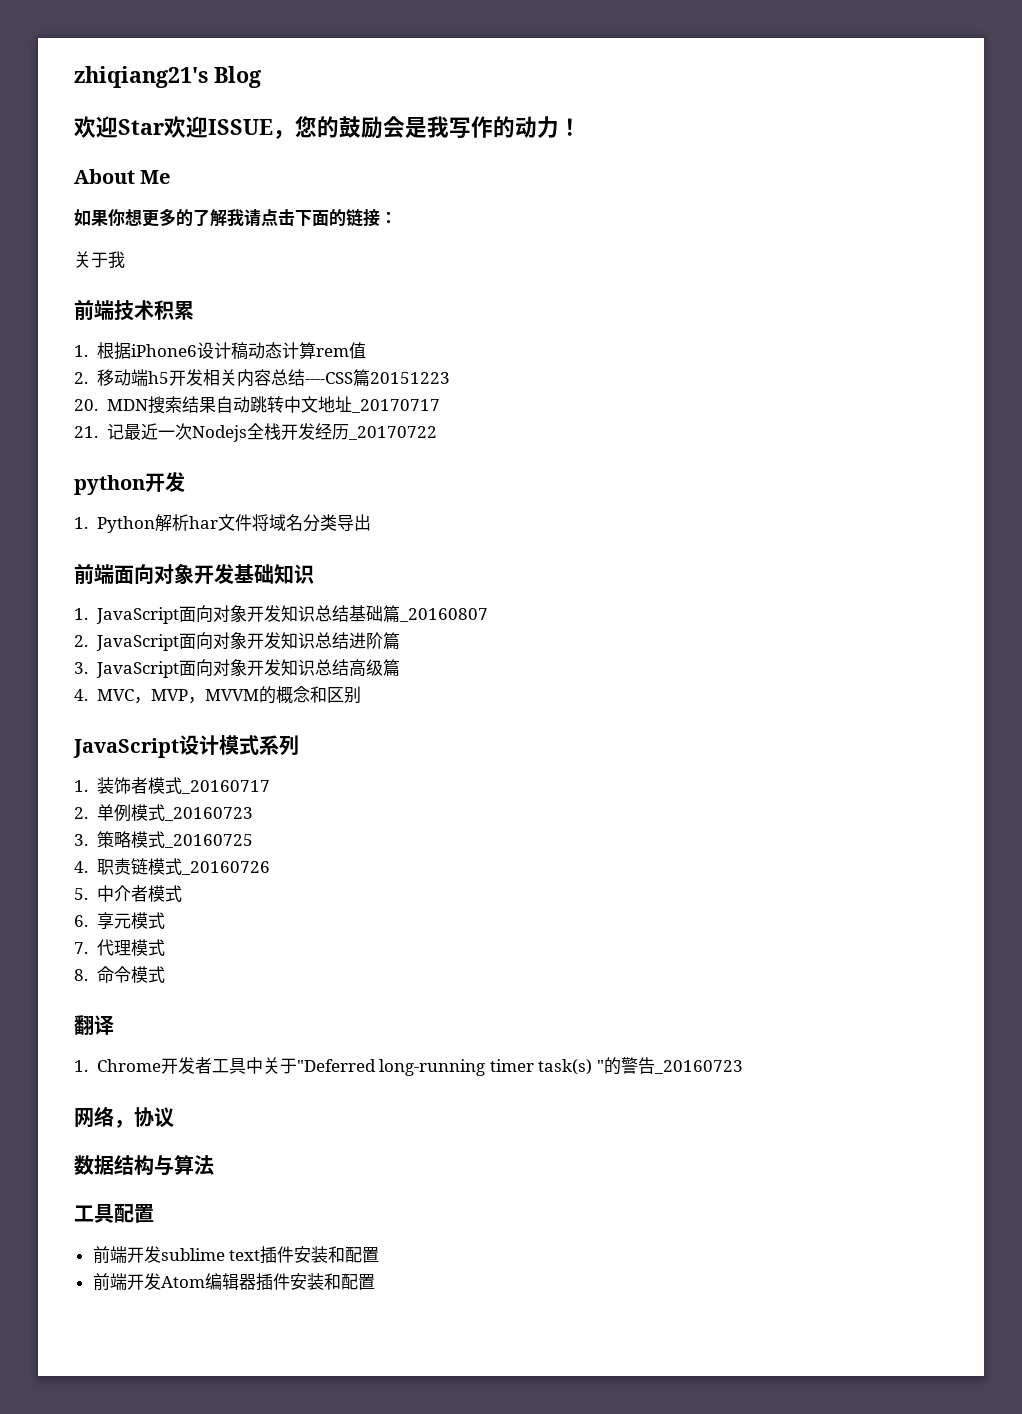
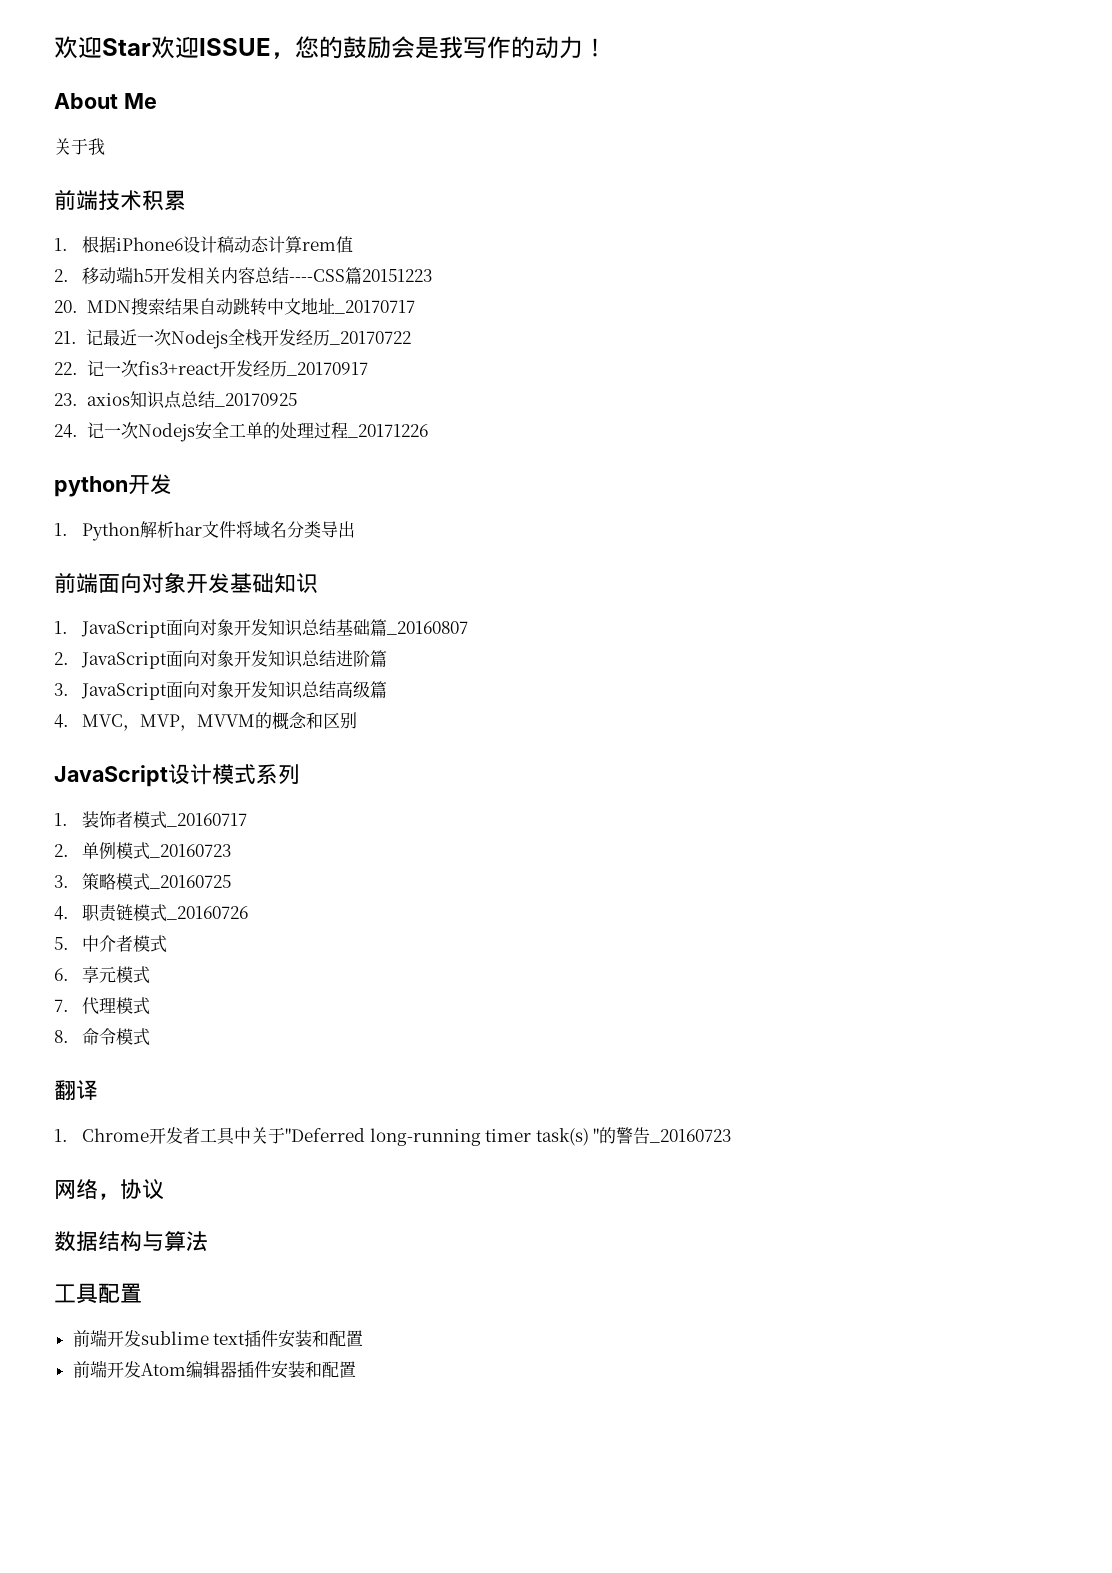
[74,66,261,88] zhiqiang21's Blog // -> (54, 47) none
[74,208,397,227] // 如果你想更多的了解我请点击下面的链接： -> (157, 101) none
(437, 433) none -> [54,360,368,377] [54,391,297,409] [54,422,428,442] // 22.记一次fis3+react开发经历_20170917 // 23. axios知识点总结_20170925 // 24.记一次Nodejs安全工单的处理过程_20171226

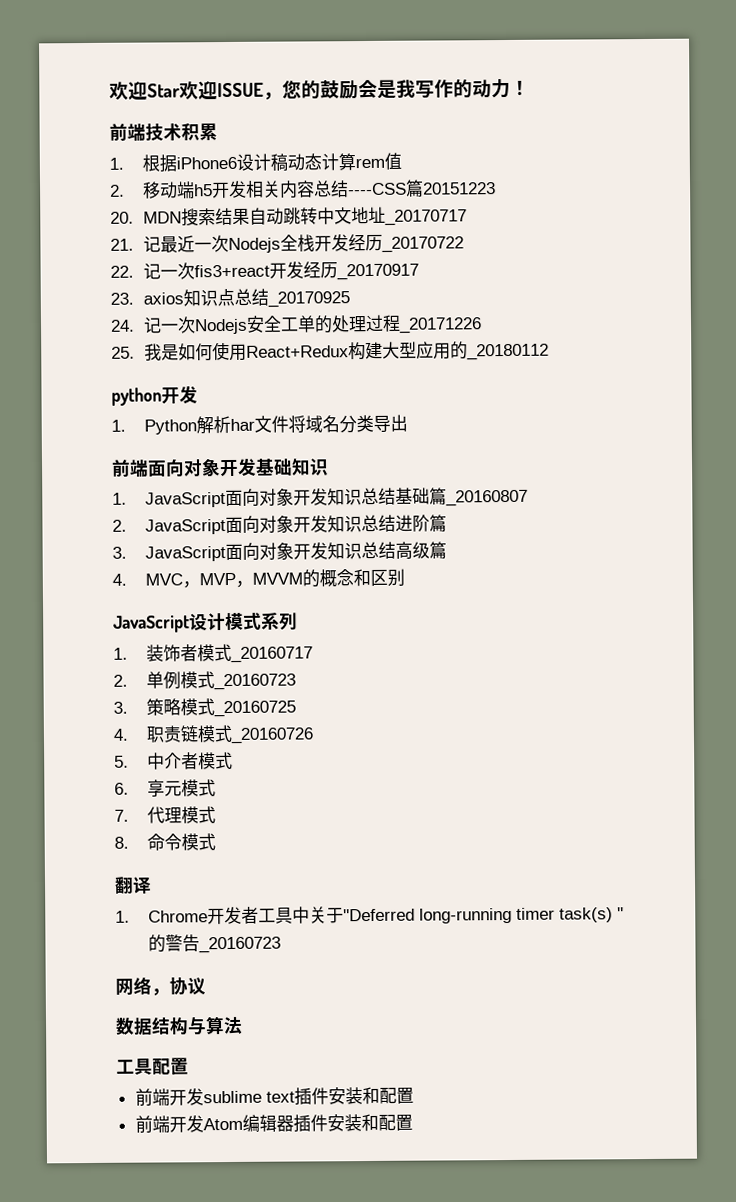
[54,93,157,109] [54,138,105,155] // About Me // 关于我 -> (530, 88) none
(428, 431) none -> [111,341,550,361] // 25.我是如何使用React+Redux构建大型应用的_20180112

